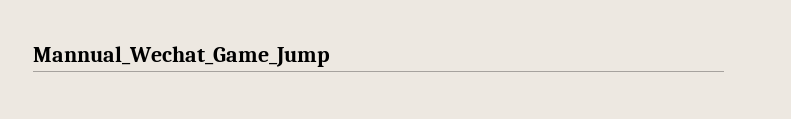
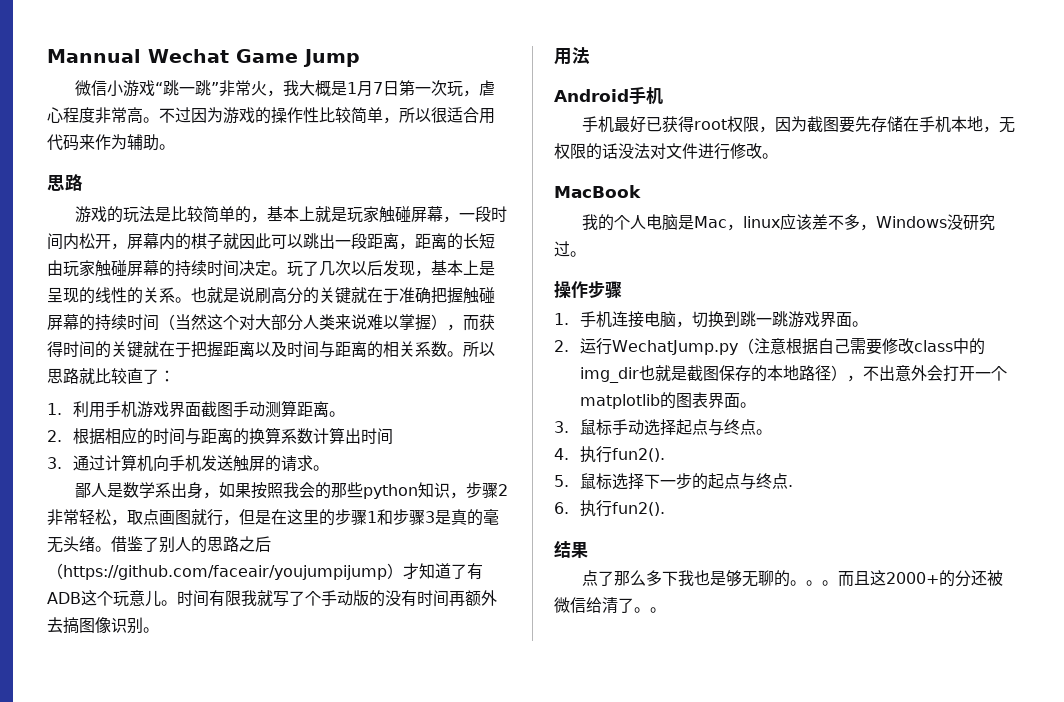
[33,46,330,67] Mannual_Wechat_Game_Jump -> [47,49,360,67] [75,80,496,97] [47,107,495,124] [47,134,175,151] [47,174,83,191] [75,206,508,223] [47,233,495,250] [47,260,495,277] [47,287,495,304] [47,314,495,331] [47,341,495,358] [47,368,175,384] [47,400,345,418] [47,427,393,445] [47,454,329,472] [75,482,509,499] [47,509,499,526] [47,536,271,553] [47,563,483,580] [47,590,497,607] [47,617,159,634] [554,47,590,65] [554,86,663,105] [582,116,1016,133] [554,143,778,160] [554,185,641,198] [582,213,996,231] [554,241,586,257] [554,281,622,299] [554,311,868,328] [554,338,985,355] [579,365,1007,383] [579,392,756,409] [554,419,772,436] [554,446,665,463] [554,473,793,490] [554,500,665,517] [554,540,588,558] [582,570,1004,587] [554,597,666,614] Mannual Wechat Game Jump // 微信小游戏“跳一跳”非常火，我大概是1月7日第一次玩，虐心程度非常高。不过因为游戏的操作性比较简单，所以很适合用代码来作为辅助。 // 思路 // 游戏的玩法是比较简单的，基本上就是玩家触碰屏幕，一段时间内松开，屏幕内的棋子就因此可以跳出一段距离，距离的长短由玩家触碰屏幕的持续时间决定。玩了几次以后发现，基本上是呈现的线性的关系。也就是说刷高分的关键就在于准确把握触碰屏幕的持续时间（当然这个对大部分人类来说难以掌握），而获得时间的关键就在于把握距离以及时间与距离的相关系数。所以思路就比较直了： // 1.利用手机游戏界面截图手动测算距离。 // 2.根据相应的时间与距离的换算系数计算出时间 // 3.通过计算机向手机发送触屏的请求。 // 鄙人是数学系出身，如果按照我会的那些python知识，步骤2非常轻松，取点画图就行，但是在这里的步骤1和步骤3是真的毫无头绪。借鉴了别人的思路之后（https://github.com/faceair/youjumpijump）才知道了有ADB这个玩意儿。时间有限我就写了个手动版的没有时间再额外去搞图像识别。 // 用法 // Android手机 // 手机最好已获得root权限，因为截图要先存储在手机本地，无权限的话没法对文件进行修改。 // MacBook // 我的个人电脑是Mac，linux应该差不多，Windows没研究过。 // 操作步骤 // 1.手机连接电脑，切换到跳一跳游戏界面。 // 2.运行WechatJump.py（注意根据自己需要修改class中的img_dir也就是截图保存的本地路径），不出意外会打开一个matplotlib的图表界面。 // 3.鼠标手动选择起点与终点。 // 4.执行fun2(). // 5.鼠标选择下一步的起点与终点. // 6.执行fun2(). // 结果 // 点了那么多下我也是够无聊的。。。而且这2000+的分还被微信给清了。。

